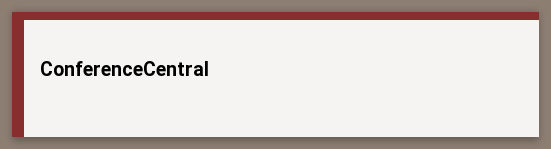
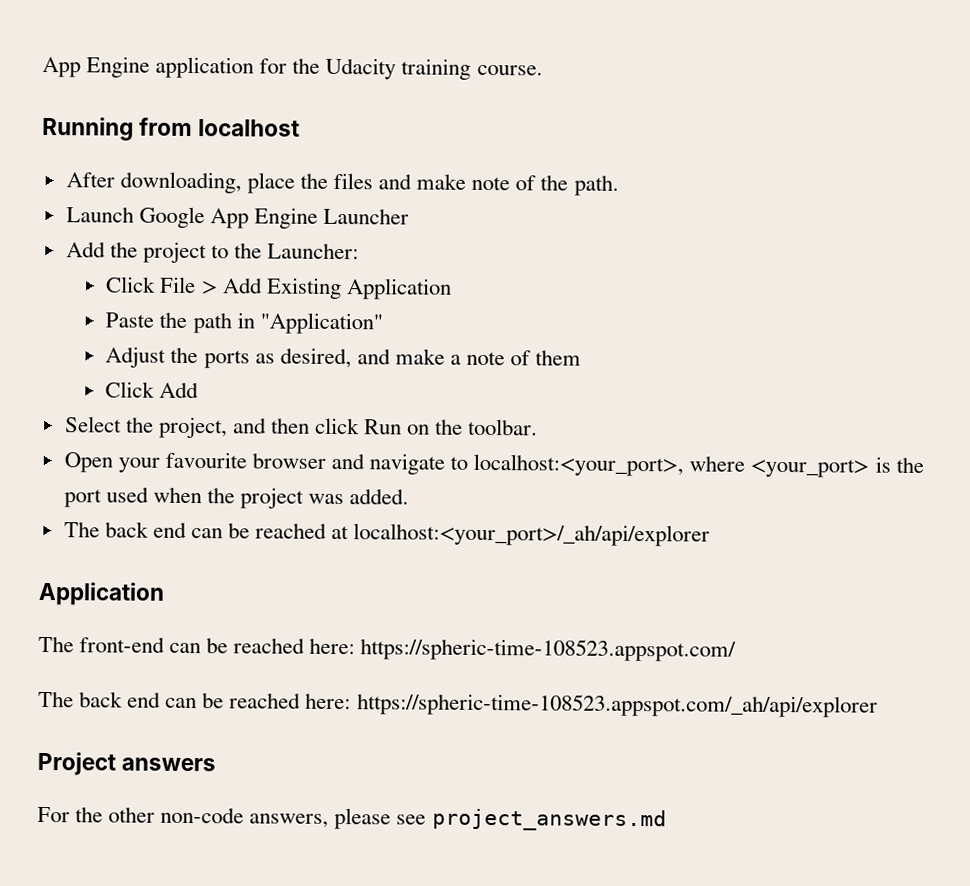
[40,61,209,76] ConferenceCentral -> [42,56,543,80] [42,116,301,141] [65,171,619,196] [65,206,410,229] [65,241,360,264] [106,276,452,300] [105,311,383,335] [105,346,582,369] [105,381,200,399] [64,416,539,439] [63,451,924,478] [63,486,410,509] [63,521,711,547] [38,581,165,606] [38,635,737,662] [38,690,878,718] [37,751,217,776] [37,806,667,832] App Engine application for the Udacity training course. // Running from localhost // After downloading, place the files and make note of the path. // Launch Google App Engine Launcher // Add the project to the Launcher: // Click File > Add Existing Application // Paste the path in "Application" // Adjust the ports as desired, and make a note of them // Click Add // Select the project, and then click Run on the toolbar. // Open your favourite browser and navigate to localhost:<your_port>, where <your_port> is the port used when the project was added. // The back end can be reached at localhost:<your_port>/_ah/api/explorer // Application // The front-end can be reached here: https://spheric-time-108523.appspot.com/ // The back end can be reached here: https://spheric-time-108523.appspot.com/_ah/api/explorer // Project answers // For the other non-code answers, please see project_answers.md

